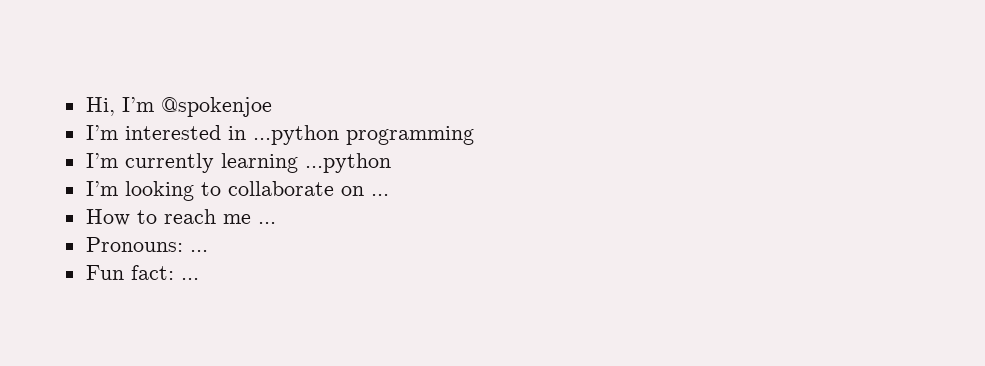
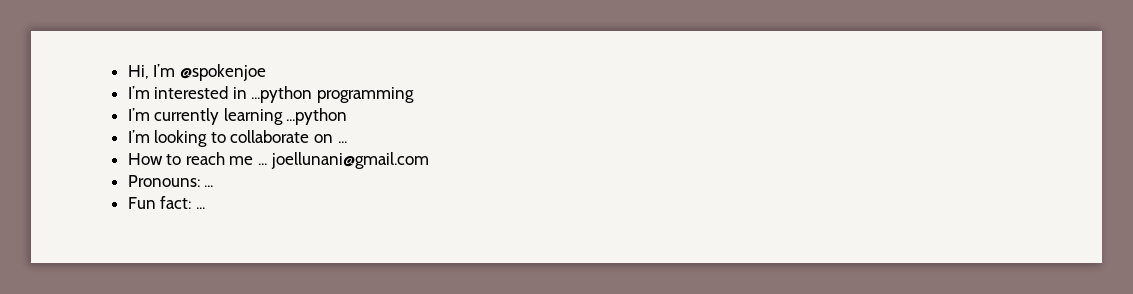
(276, 223) none -> [270,152,429,169] joellunani@gmail.com

